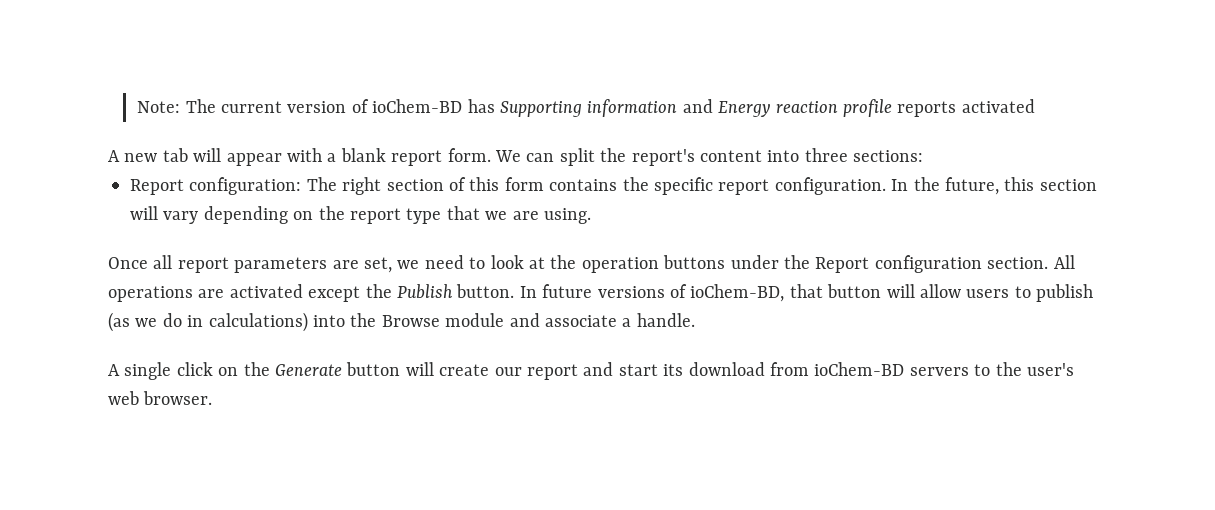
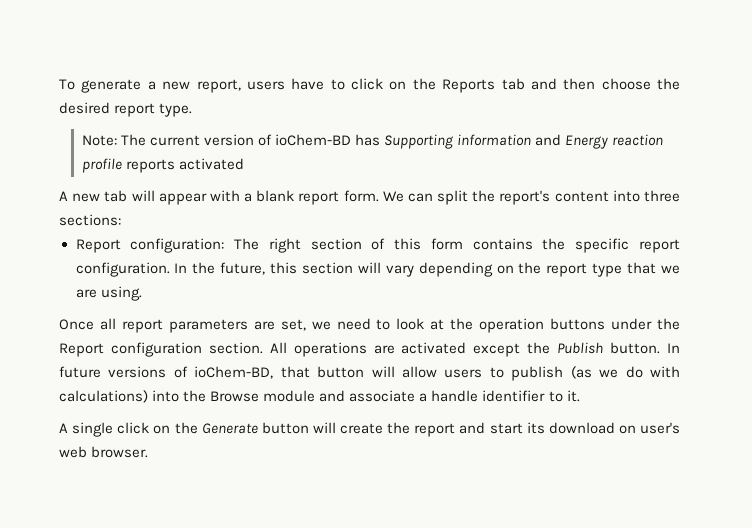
(137, 107) none -> [59,78,680,93] [59,102,193,117] To generate a new report, users have to click on the Reports tab and then choose the desired report type. //
[187,315,204,327] in -> [650,366,681,378] with
[636,313,695,327] handle. -> [431,390,580,402] handle identifier to it.
[494,367,522,376] our -> [387,422,411,434] the
[769,362,1022,376] from ioChem-BD servers to the -> [618,425,636,434] on

